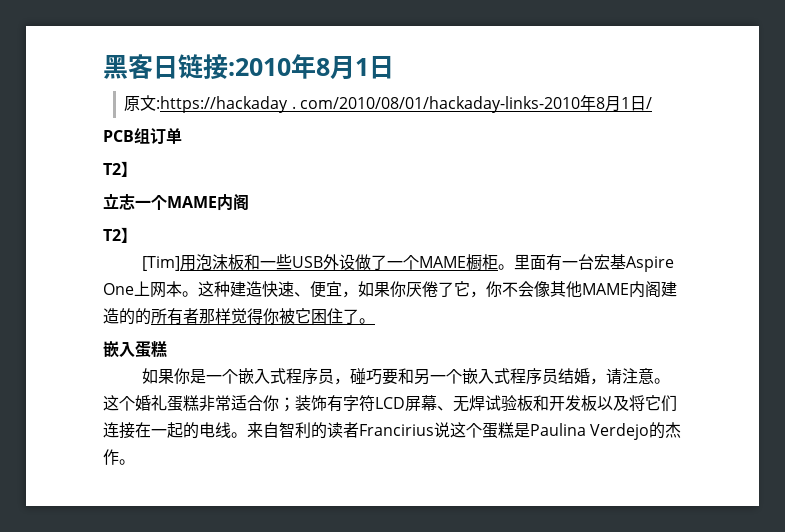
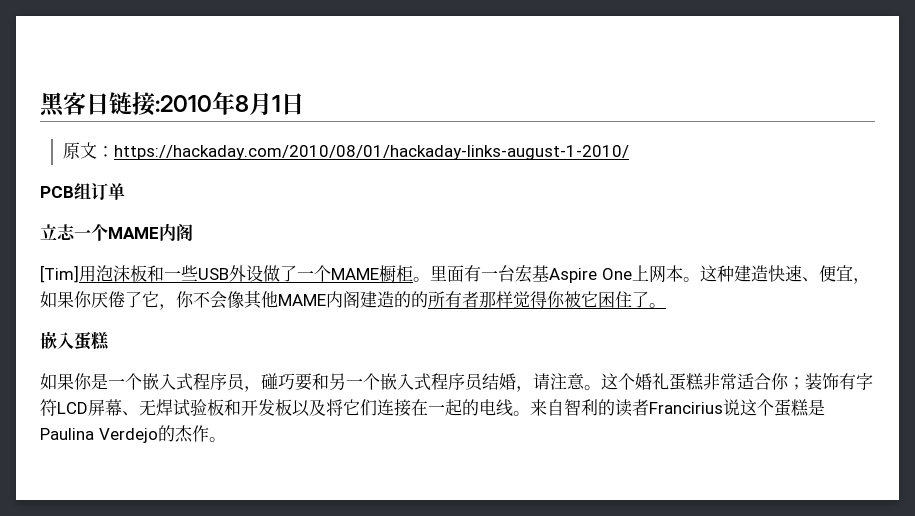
[156,95,653,113] :https://hackaday . com/2010/08/01/hackaday-links-2010年8月1日/ -> [96,145,629,160] ：https://hackaday.com/2010/08/01/hackaday-links-august-1-2010/
[103,161,137,177] // T2】 -> (125, 191) none
[103,227,137,243] // T2】 -> (193, 232) none

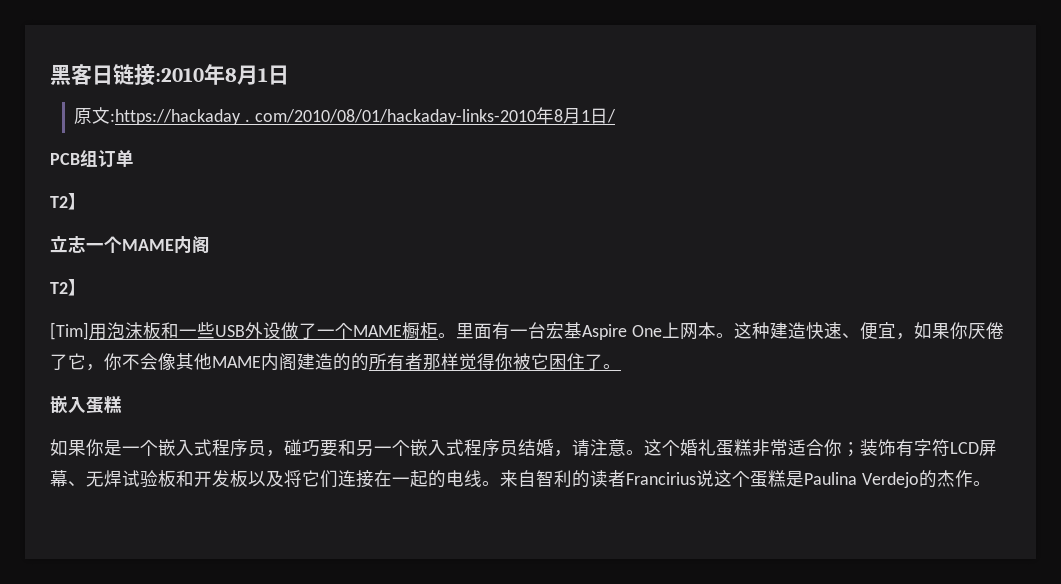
[96,145,629,160] ：https://hackaday.com/2010/08/01/hackaday-links-august-1-2010/ -> [110,107,616,125] :https://hackaday . com/2010/08/01/hackaday-links-2010年8月1日/
(125, 191) none -> [50,193,86,210] // T2】
(193, 232) none -> [50,279,86,296] // T2】

